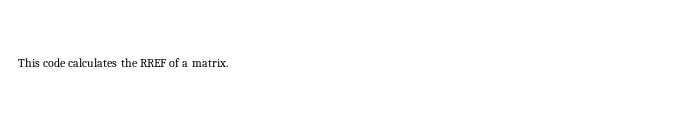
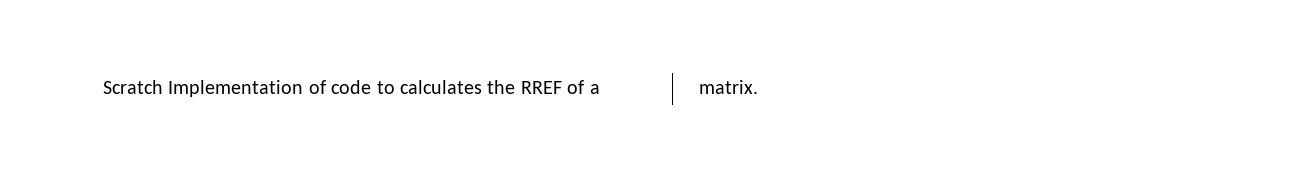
[18,58,67,67] This code -> [103,80,395,97] Scratch Implementation of code to

